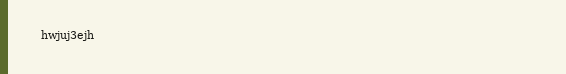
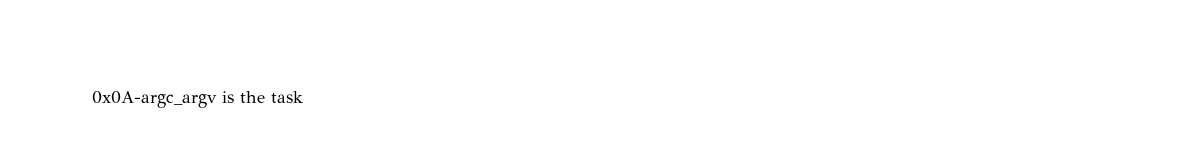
[41,30,94,41] hwjuj3ejh -> [92,91,303,108] 0x0A-argc_argv is the task

